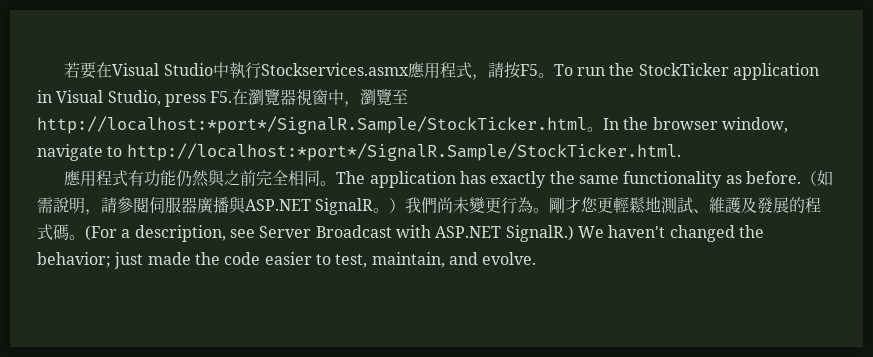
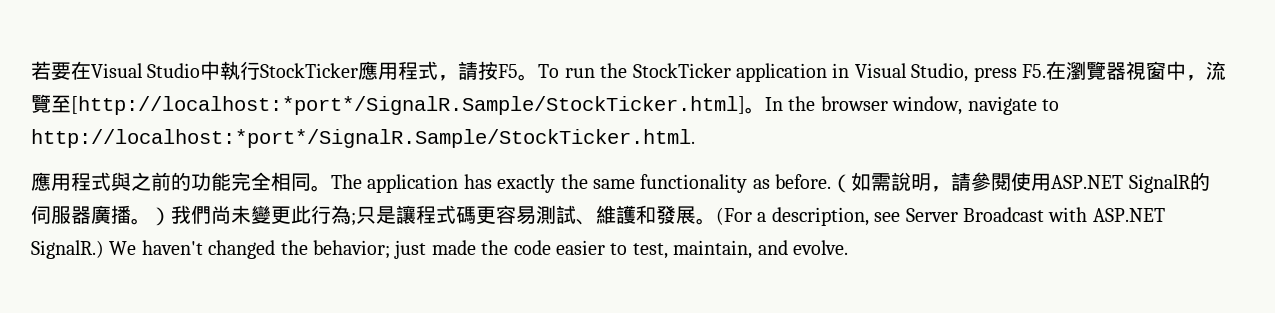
[260,63,409,76] Stockservices.asmx -> [260,63,359,78] StockTicker
[360,89,409,106] [37,116,587,134] 瀏覽至http://localhost:*port*/SignalR.Sample/StockTicker.html -> [1205,61,1226,80] [31,94,745,115] 流覽至[http://localhost:*port*/SignalR.Sample/StockTicker.html]
[128,170,257,187] 有功能仍然與之前 -> [111,172,231,191] 與之前的功能
[149,197,374,215] 伺服器廣播與ASP.NET SignalR -> [1011,172,1210,193] [31,205,131,224] 使用ASP.NET SignalR的伺服器廣播
[501,196,822,214] [37,224,69,241] 行為。剛才您更輕鬆地測試、維護及發展的程式碼 -> [291,205,696,226] 此行為;只是讓程式碼更容易測試、維護和發展

